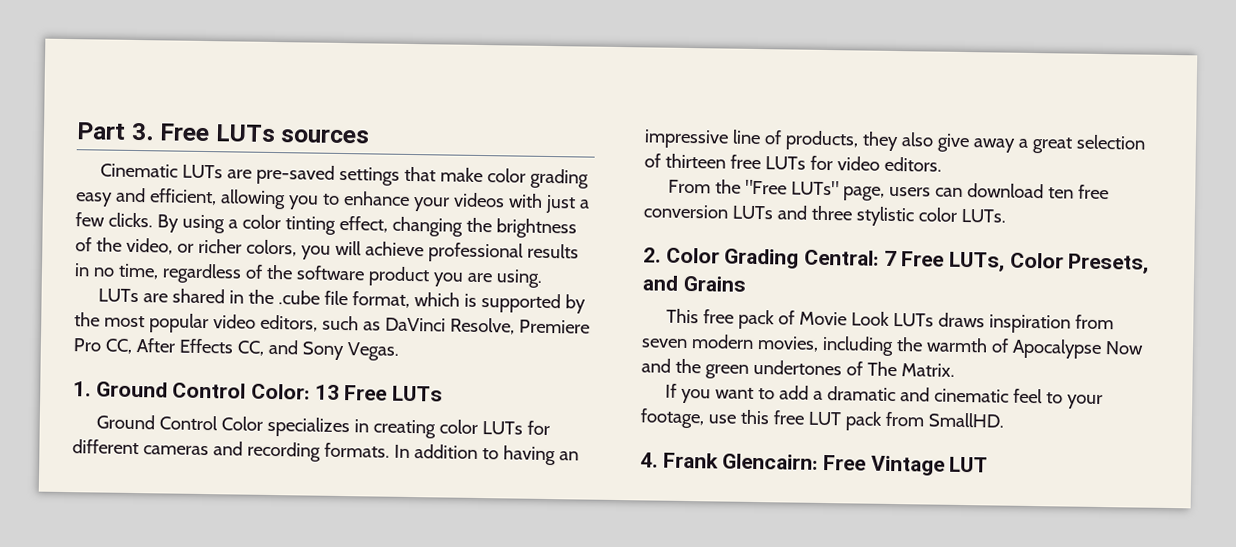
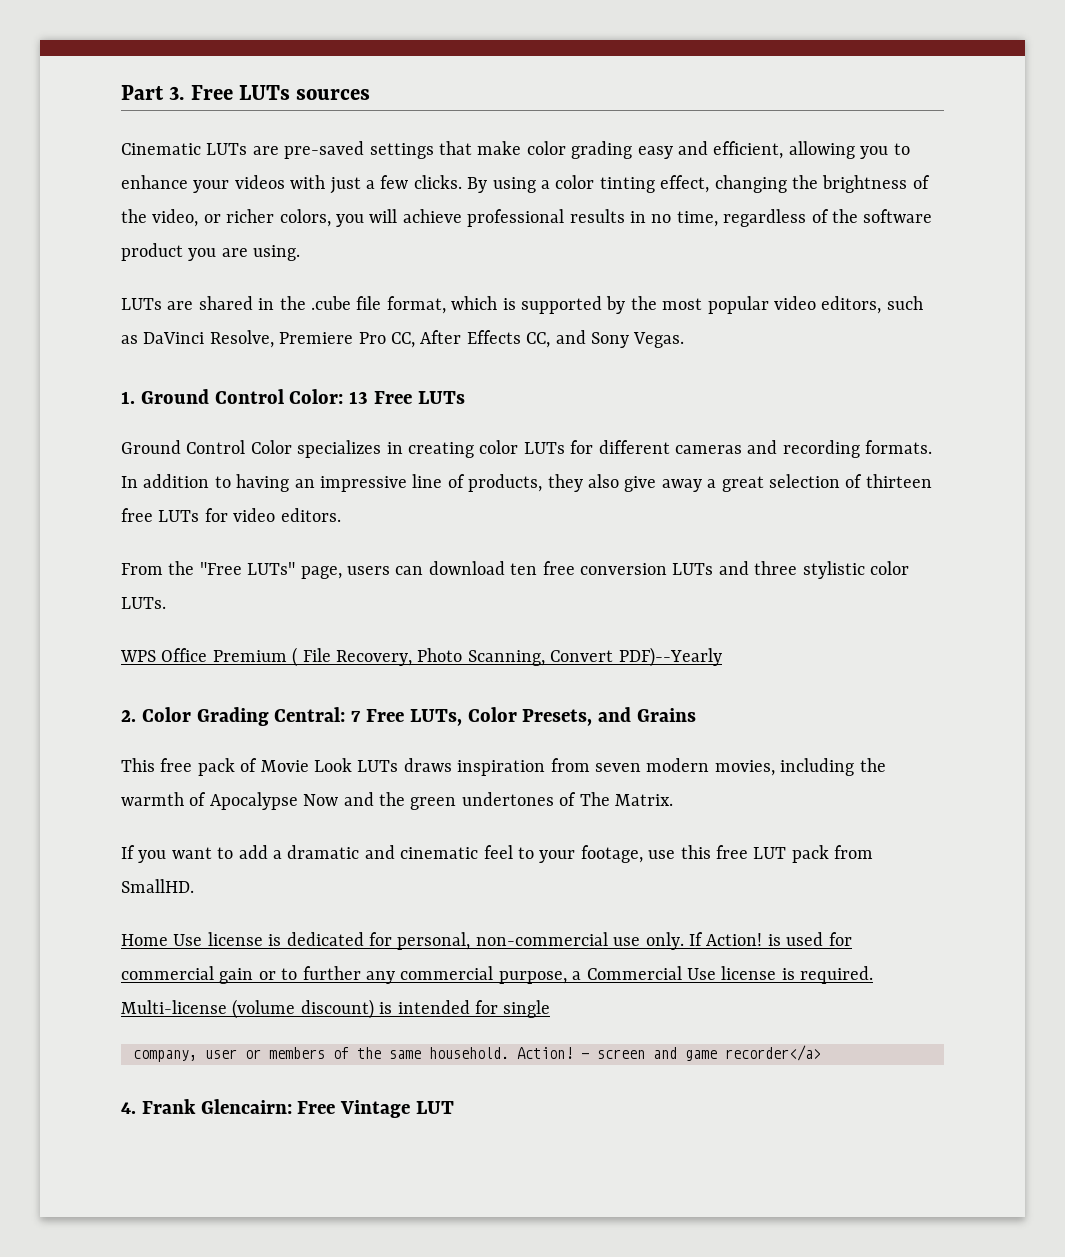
(1006, 215) none -> [120,647,722,667] // WPS Office Premium ( File Recovery, Photo Scanning, Convert PDF)--Yearly
(1005, 420) none -> [121,932,852,950] [121,966,874,984] [121,999,551,1019] [133,1045,821,1062] // Home Use license is dedicated for personal, non-commercial use only. If Action! is used for commercial gain or to further any commercial purpose, a Commercial Use license is required. Multi-license (volume discount) is intended for single // company, user or members of the same household. Action! - screen and game recorder</a>

